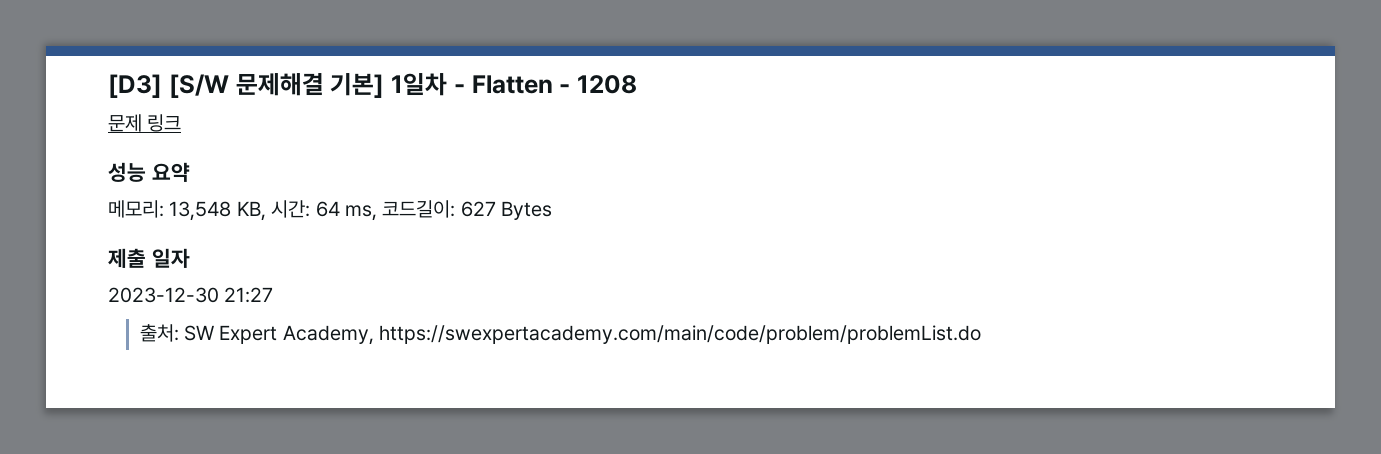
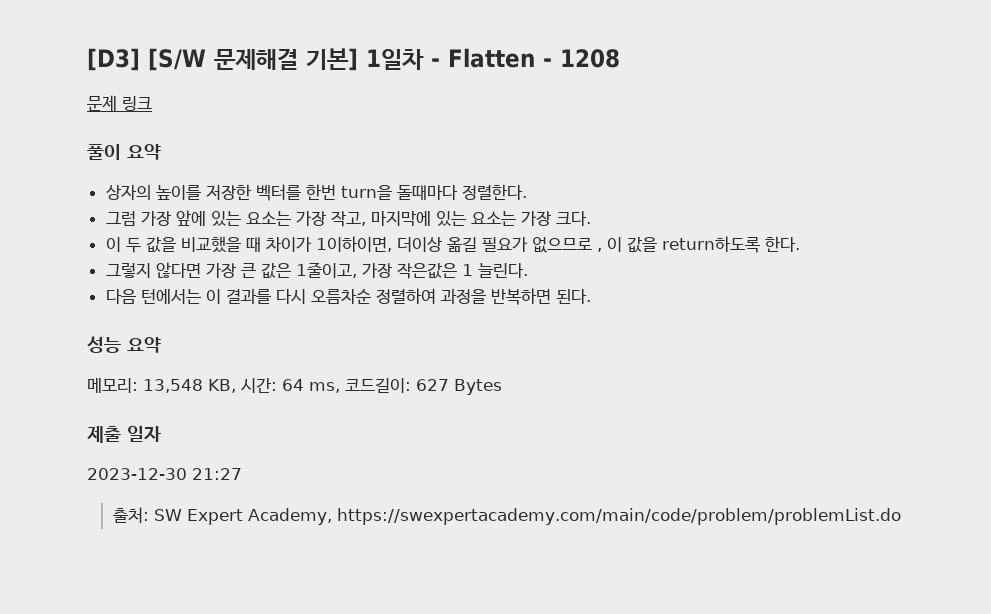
(182, 123) none -> [87,144,161,160] [105,184,527,201] [105,210,591,227] [105,236,800,253] [105,262,528,279] [105,288,591,305] // 풀이 요약 // 상자의 높이를 저장한 벡터를 한번 turn을 돌때마다 정렬한다. // 그럼 가장 앞에 있는 요소는 가장 작고, 마지막에 있는 요소는 가장 크다. // 이 두 값을 비교했을 때 차이가 1이하이면, 더이상 옮길 필요가 없으므로 , 이 값을 return하도록 한다. // 그렇지 않다면 가장 큰 값은 1줄이고, 가장 작은값은 1 늘린다. // 다음 턴에서는 이 결과를 다시 오름차순 정렬하여 과정을 반복하면 된다.

